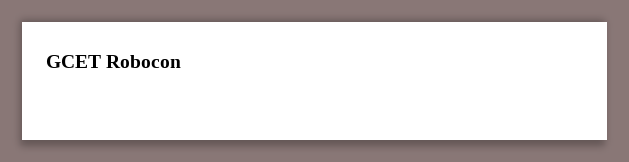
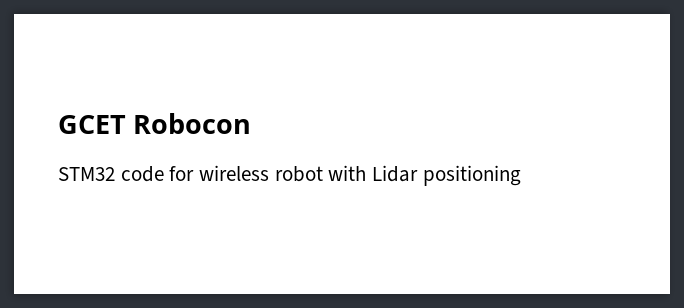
(182, 61) none -> [58,165,521,186] // STM32 code for wireless robot with Lidar positioning

